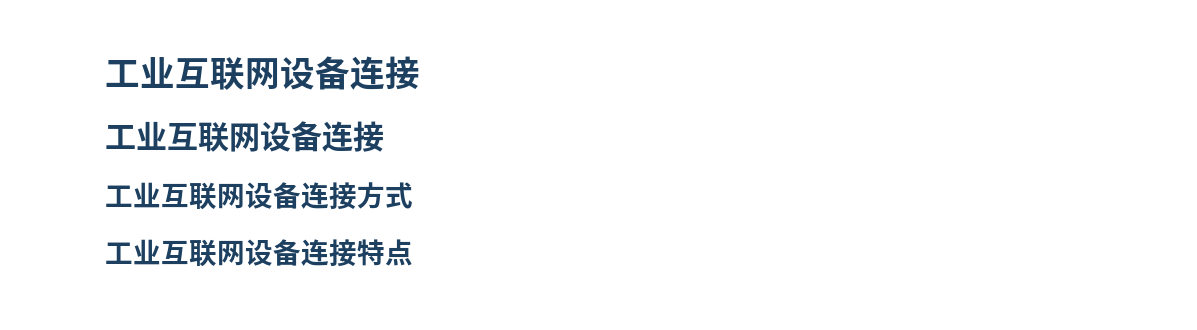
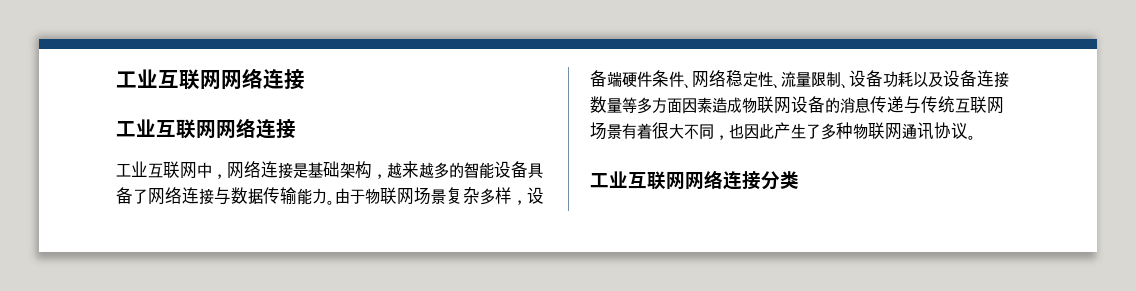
[105,56,420,90] [105,121,384,152] [105,182,413,210] [105,239,413,267] 工业互联网设备连接 // 工业互联网设备连接 // 工业互联网设备连接方式 // 工业互联网设备连接特点 -> [116,68,305,90] [116,118,296,139] [116,161,543,179] [116,187,544,205] [590,70,1009,89] [590,96,1004,114] [590,122,976,140] [590,170,799,190] 工业互联网网络连接 // 工业互联网网络连接 // 工业互联网中，网络连接是基础架构，越来越多的智能设备具备了网络连接与数据传输能力。由于物联网场景复杂多样，设备端硬件条件、网络稳定性、流量限制、设备功耗以及设备连接数量等多方面因素造成物联网设备的消息传递与传统互联网场景有着很大不同，也因此产生了多种物联网通讯协议。 // 工业互联网网络连接分类

